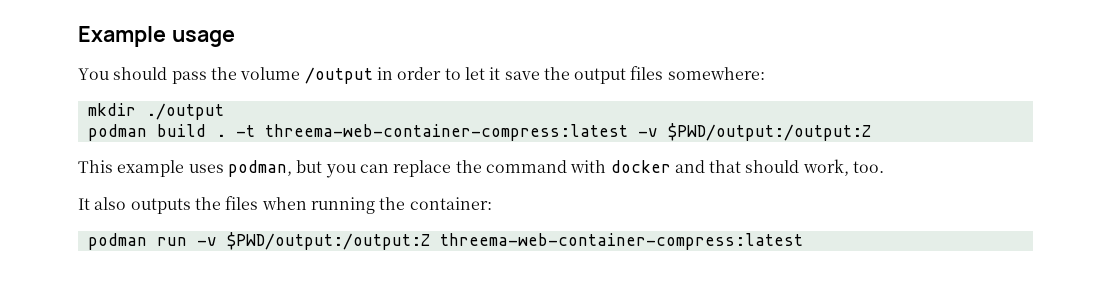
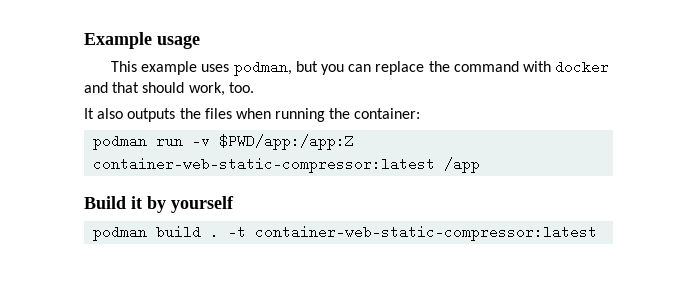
[78,66,765,84] [87,103,224,120] [87,123,871,141] // You should pass the volume /output in order to let it save the output files somewhere: // mkdir ./output // podman build . -t threema-web-container-compress:latest -v $PWD/output:/output:Z -> (200, 42) none
[226,232,803,250] $PWD/output:/output:Z threema-web-container-compress:latest -> [219,134,355,150] [93,157,481,173] [84,196,234,213] [93,225,598,241] $PWD/app:/app:Z container-web-static-compressor:latest /app // Build it by yourself // podman build . -t container-web-static-compressor:latest

